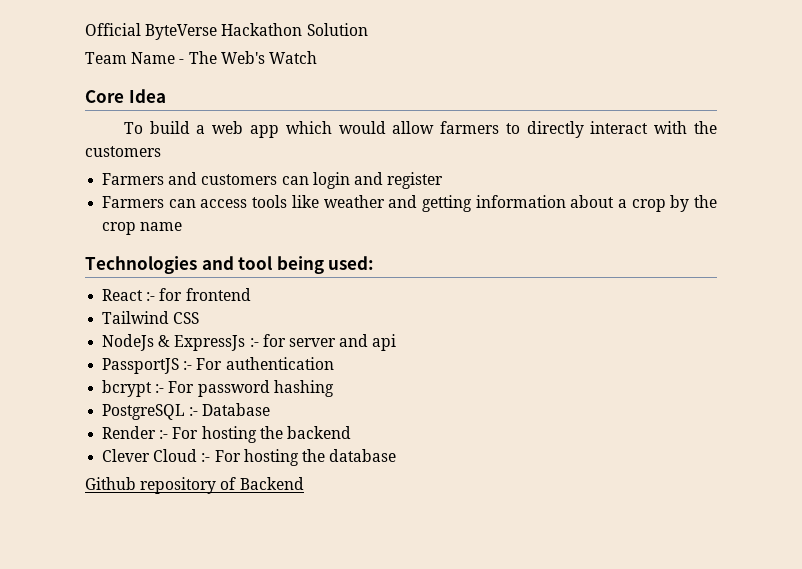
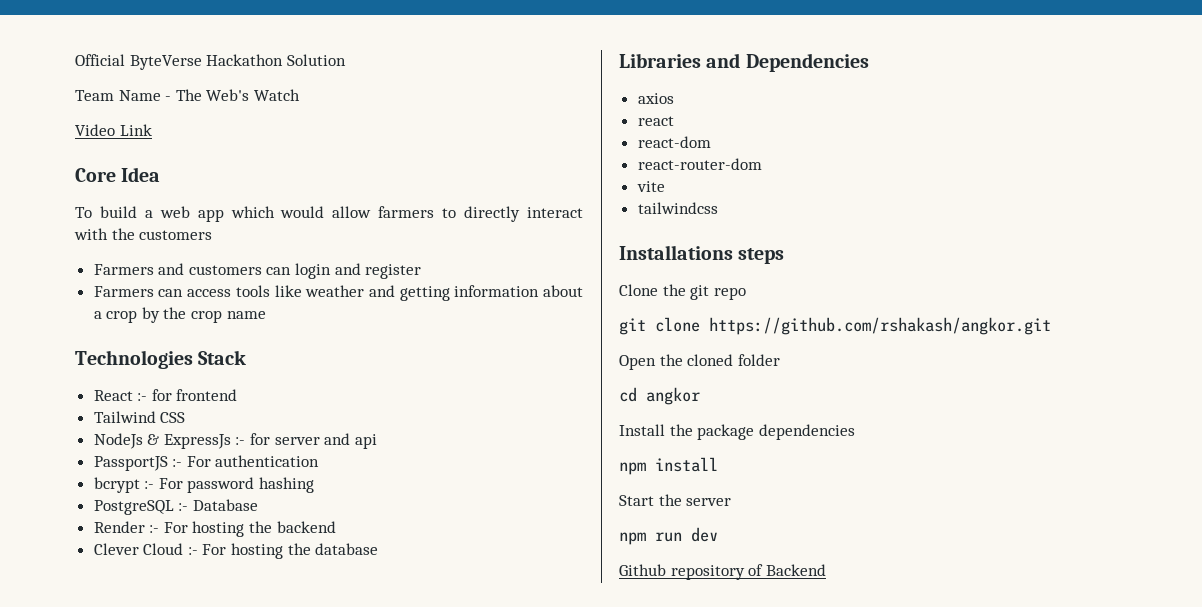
(317, 57) none -> [75,124,152,136] // Video Link
[201,256,375,274] and tool being used: -> [198,350,247,365] Stack
(397, 455) none -> [619,53,869,72] [637,93,674,104] [637,116,674,126] [637,136,711,148] [637,158,762,170] [636,181,665,192] [637,202,718,214] [619,245,785,264] [619,284,746,300] [619,317,1051,335] [619,354,780,370] [619,387,700,405] [619,424,855,440] [619,457,718,475] [619,494,732,506] [619,527,718,545] // Libraries and Dependencies // axios // react // react-dom // react-router-dom // vite // tailwindcss // Installations steps // Clone the git repo // git clone https://github.com/rshakash/angkor.git // Open the cloned folder // cd angkor // Install the package dependencies // npm install // Start the server // npm run dev

